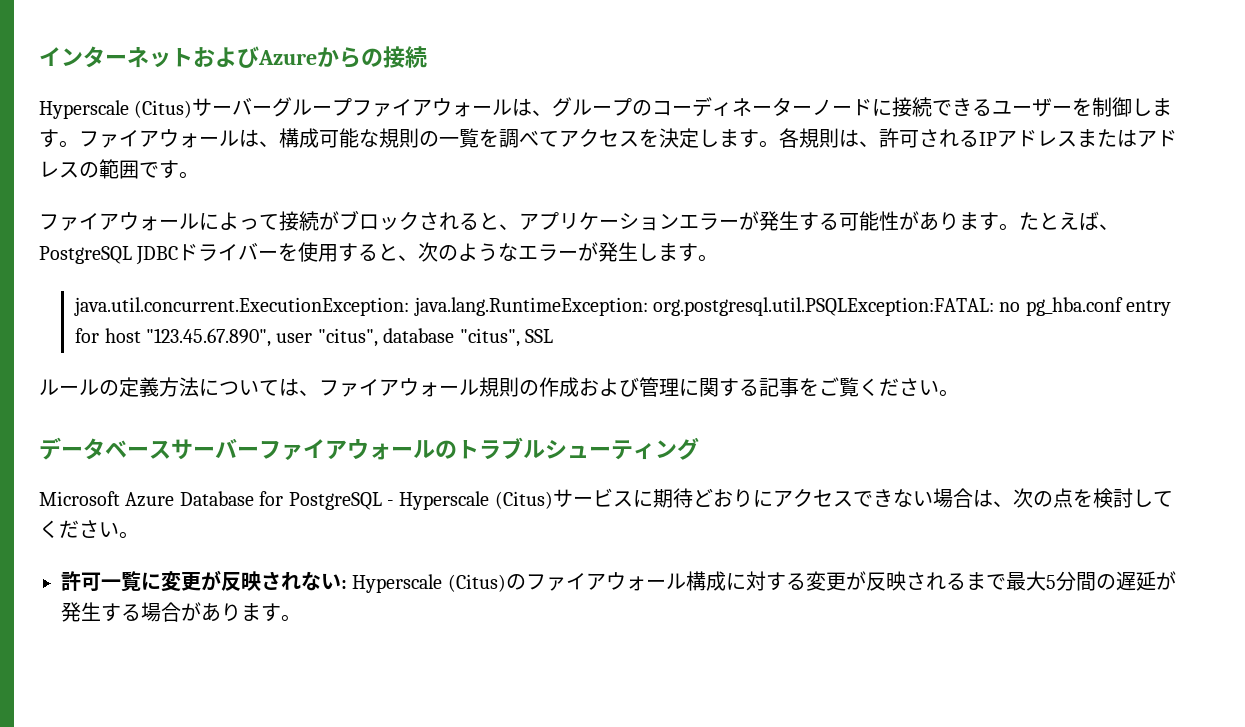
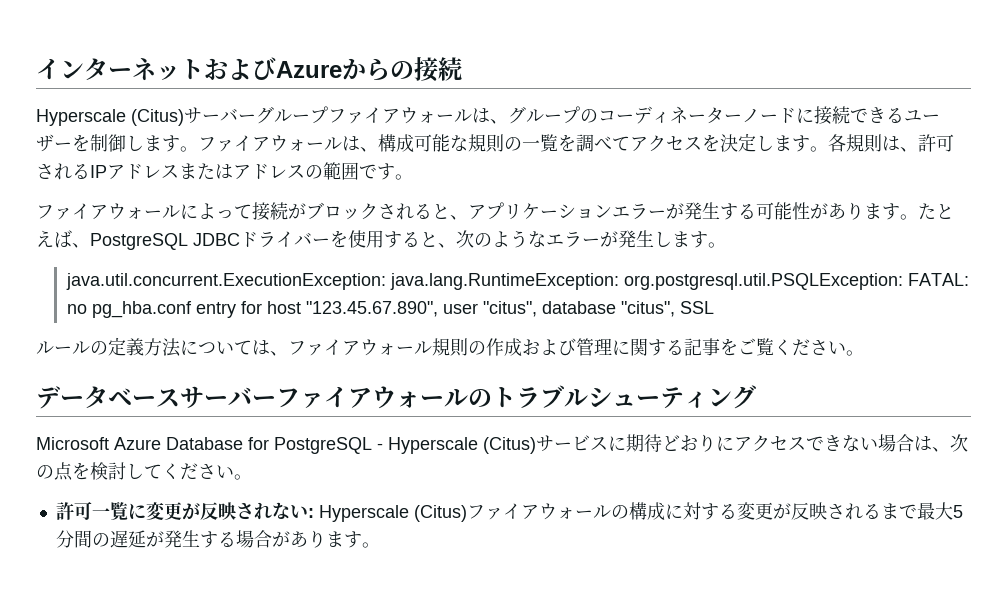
[652,297,994,316] org.postgresql.util.PSQLException:FATAL: -> [623,273,969,290] org.postgresql.util.PSQLException: FATAL:
[505,572,686,591] のファイアウォール -> [466,503,629,520] ファイアウォールの

